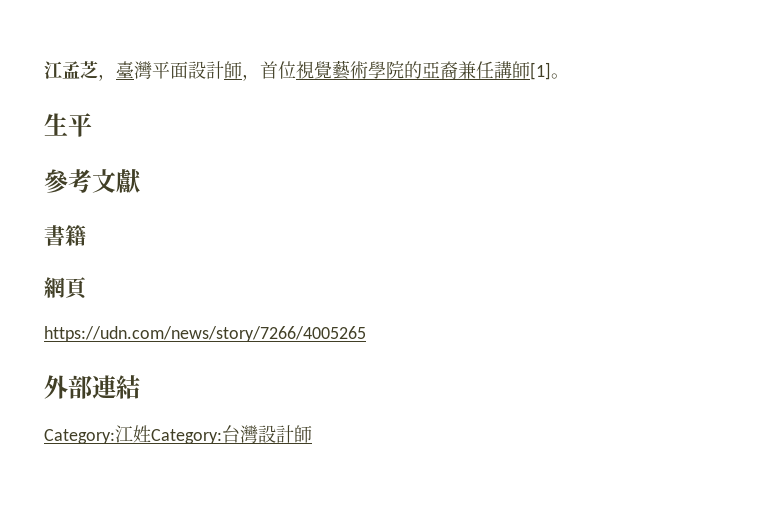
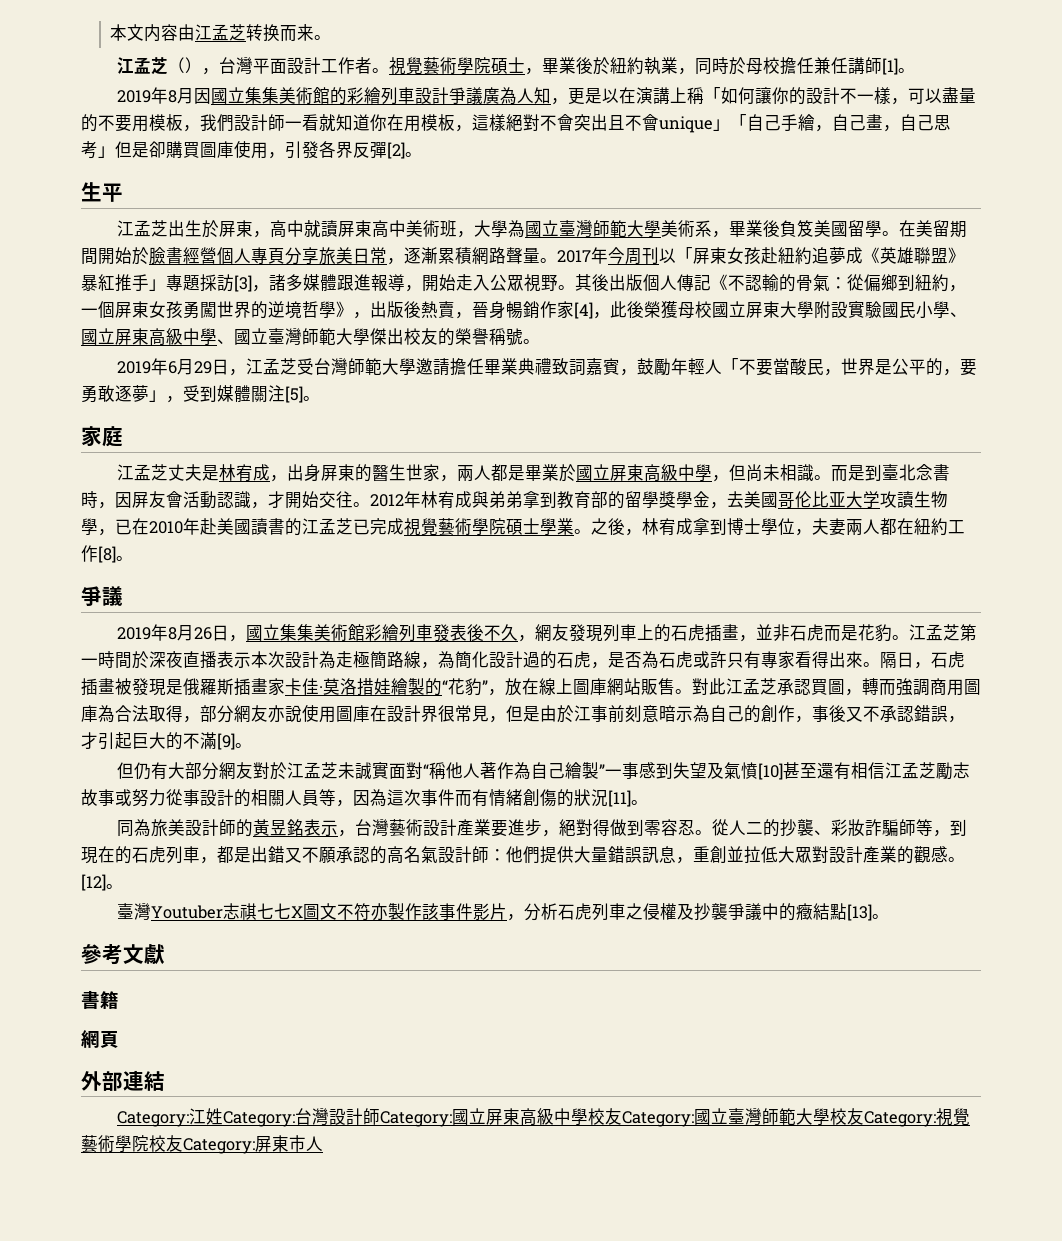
[44,61,134,81] 江孟芝，臺 -> [110,24,332,42] [117,57,237,75] 本文内容由江孟芝转换而来。 // 江孟芝（），台
[224,60,569,81] [44,113,92,137] 師，首位視覺藝術學院的亞裔兼任講師[1]。 // 生平 -> [321,57,916,75] [117,87,977,105] [81,114,951,133] [81,141,422,159] [81,182,123,202] [117,220,968,238] [81,247,965,265] [81,274,966,292] [81,301,967,319] [81,328,540,346] [117,358,978,376] [81,385,320,403] [81,426,123,447] [117,464,951,482] [81,491,948,509] [81,518,965,536] [81,545,133,563] [81,586,123,606] [117,624,978,642] [81,651,965,669] [81,678,981,696] [81,705,965,723] [81,732,252,750] [117,762,971,780] [81,789,648,807] [117,819,968,837] [81,846,965,864] [81,874,123,891] [117,903,890,921] 工作者。視覺藝術學院碩士，畢業後於紐約執業，同時於母校擔任兼任講師[1]。 // 2019年8月因國立集集美術館的彩繪列車設計爭議廣為人知，更是以在演講上稱「如何讓你的設計不一樣，可以盡量的不要用模板，我們設計師一看就知道你在用模板，這樣絕對不會突出且不會unique」「自己手繪，自己畫，自己思考」但是卻購買圖庫使用，引發各界反彈[2]。 // 生平 // 江孟芝出生於屏東，高中就讀屏東高中美術班，大學為國立臺灣師範大學美術系，畢業後負笈美國留學。在美留期間開始於臉書經營個人專頁分享旅美日常，逐漸累積網路聲量。2017年今周刊以「屏東女孩赴紐約追夢成《英雄聯盟》暴紅推手」專題採訪[3]，諸多媒體跟進報導，開始走入公眾視野。其後出版個人傳記《不認輸的骨氣：從偏鄉到紐約，一個屏東女孩勇闖世界的逆境哲學》，出版後熱賣，晉身暢銷作家[4]，此後榮獲母校國立屏東大學附設實驗國民小學、國立屏東高級中學、國立臺灣師範大學傑出校友的榮譽稱號。 // 2019年6月29日，江孟芝受台灣師範大學邀請擔任畢業典禮致詞嘉賓，鼓勵年輕人「不要當酸民，世界是公平的，要勇敢逐夢」，受到媒體關注[5]。 // 家庭 // 江孟芝丈夫是林宥成，出身屏東的醫生世家，兩人都是畢業於國立屏東高級中學，但尚未相識。而是到臺北念書時，因屏友會活動認識，才開始交往。2012年林宥成與弟弟拿到教育部的留學獎學金，去美國哥伦比亚大学攻讀生物學，已在2010年赴美國讀書的江孟芝已完成視覺藝術學院碩士學業。之後，林宥成拿到博士學位，夫妻兩人都在紐約工作[8]。 // 爭議 // 2019年8月26日，國立集集美術館彩繪列車發表後不久，網友發現列車上的石虎插畫，並非石虎而是花豹。江孟芝第一時間於深夜直播表示本次設計為走極簡路線，為簡化設計過的石虎，是否為石虎或許只有專家看得出來。隔日，石虎插畫被發現是俄羅斯插畫家卡佳·莫洛措娃繪製的“花豹”，放在線上圖庫網站販售。對此江孟芝承認買圖，轉而強調商用圖庫為合法取得，部分網友亦說使用圖庫在設計界很常見，但是由於江事前刻意暗示為自己的創作，事後又不承認錯誤，才引起巨大的不滿[9]。 // 但仍有大部分網友對於江孟芝未誠實面對“稱他人著作為自己繪製”一事感到失望及氣憤[10]甚至還有相信江孟芝勵志故事或努力從事設計的相關人員等，因為這次事件而有情緒創傷的狀況[11]。 // 同為旅美設計師的黃昱銘表示，台灣藝術設計產業要進步，絕對得做到零容忍。從人二的抄襲、彩妝詐騙師等，到現在的石虎列車，都是出錯又不願承認的高名氣設計師：他們提供大量錯誤訊息，重創並拉低大眾對設計產業的觀感。[12]。 // 臺灣Youtuber志祺七七X圖文不符亦製作該事件影片，分析石虎列車之侵權及抄襲爭議中的癥結點[13]。
[44,326,366,342] // https://udn.com/news/story/7266/4005265 -> (119, 1039) none
(312, 434) none -> [380,1108,971,1127] [81,1135,323,1154] Category:國立屏東高級中學校友Category:國立臺灣師範大學校友Category:視覺藝術學院校友Category:屏東市人

